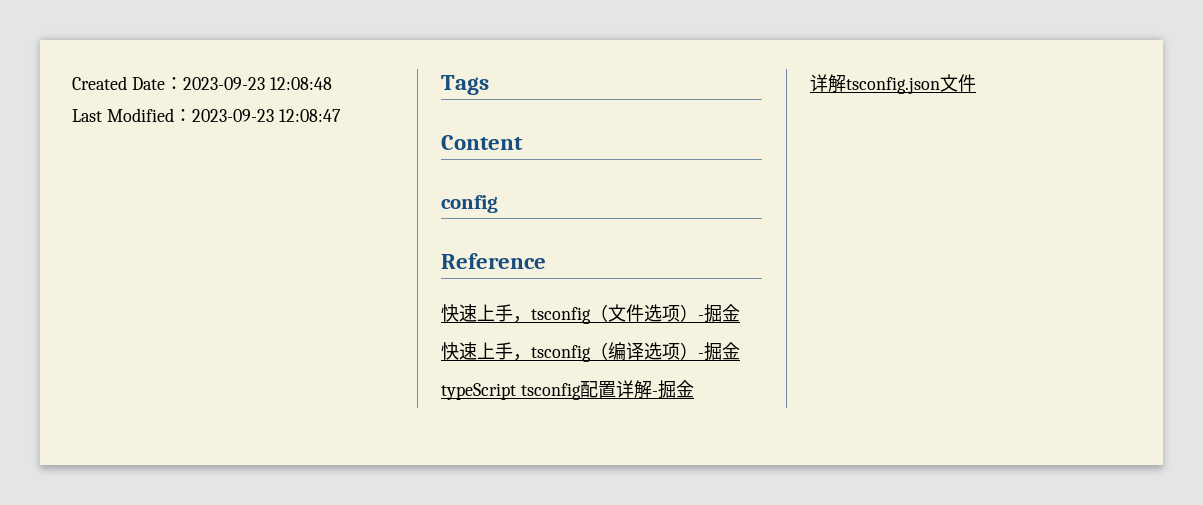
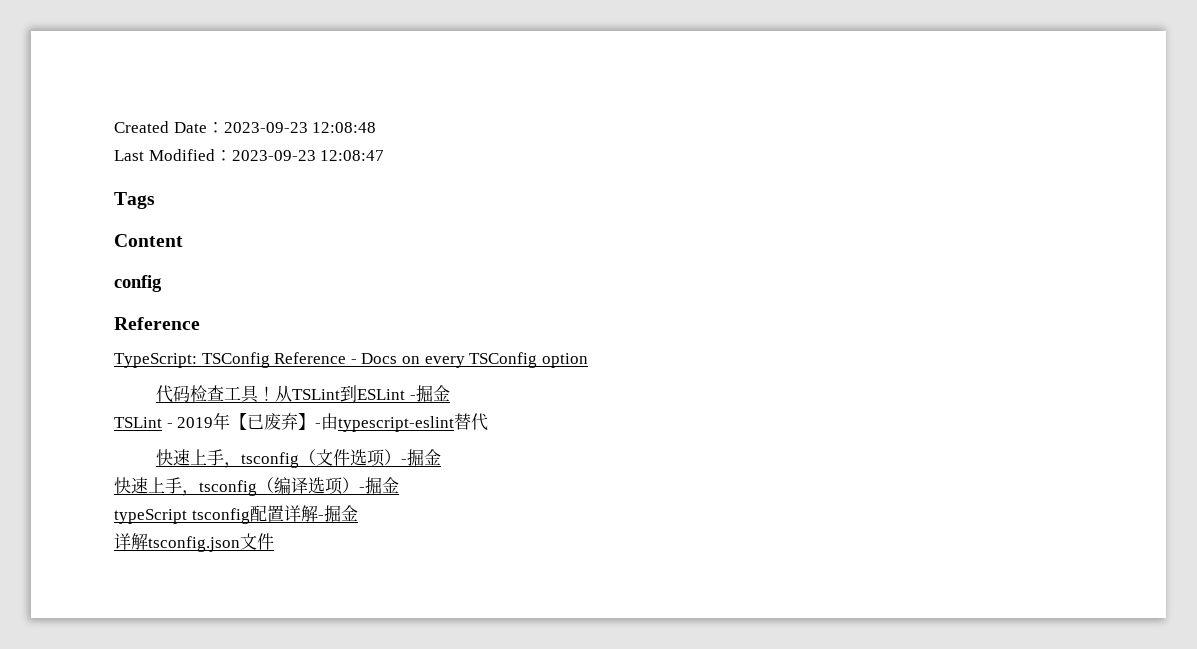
(546, 261) none -> [114,352,588,368] [156,385,450,403] [114,412,489,432] // TypeScript: TSConfig Reference - Docs on every TSConfig option // 代码检查工具！从TSLint到ESLint -掘金 // TSLint - 2019年【已废弃】-由typescript-eslint替代

